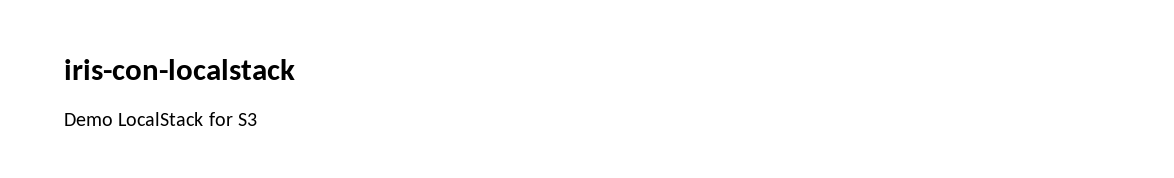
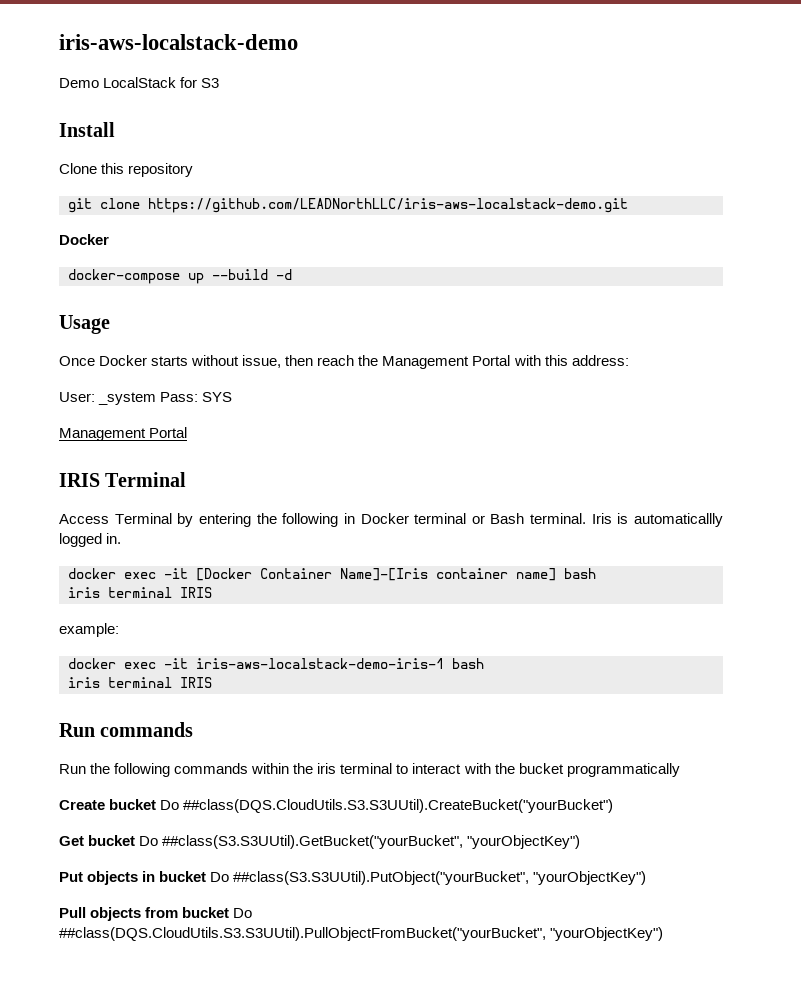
[64,59,295,80] iris-con-localstack -> [59,34,298,50] iris-aws-localstack-demo
(258, 119) none -> [59,122,115,137] [59,163,194,177] [68,198,628,213] [59,234,109,245] [68,269,292,284] [59,315,110,334] [59,355,629,369] [59,392,233,405] [59,427,188,441] [59,472,187,487] [59,513,723,527] [59,533,122,547] [68,568,596,581] [68,587,212,598] [59,623,119,637] [68,658,484,669] [68,677,212,688] [59,722,194,737] [59,763,680,777] [59,799,614,813] [59,835,581,849] [59,871,647,885] [59,907,253,921] [59,927,664,941] // Install // Clone this repository // git clone https://github.com/LEADNorthLLC/iris-aws-localstack-demo.git // Docker // docker-compose up --build -d // Usage // Once Docker starts without issue, then reach the Management Portal with this address: // User: _system Pass: SYS // Management Portal // IRIS Terminal // Access Terminal by entering the following in Docker terminal or Bash terminal. Iris is automaticallly logged in. // docker exec -it [Docker Container Name]-[Iris container name] bash // iris terminal IRIS // example: // docker exec -it iris-aws-localstack-demo-iris-1 bash // iris terminal IRIS // Run commands // Run the following commands within the iris terminal to interact with the bucket programmatically // Create bucket Do ##class(DQS.CloudUtils.S3.S3UUtil).CreateBucket("yourBucket") // Get bucket Do ##class(S3.S3UUtil).GetBucket("yourBucket", "yourObjectKey") // Put objects in bucket Do ##class(S3.S3UUtil).PutObject("yourBucket", "yourObjectKey") // Pull objects from bucket Do ##class(DQS.CloudUtils.S3.S3UUtil).PullObjectFromBucket("yourBucket", "yourObjectKey")

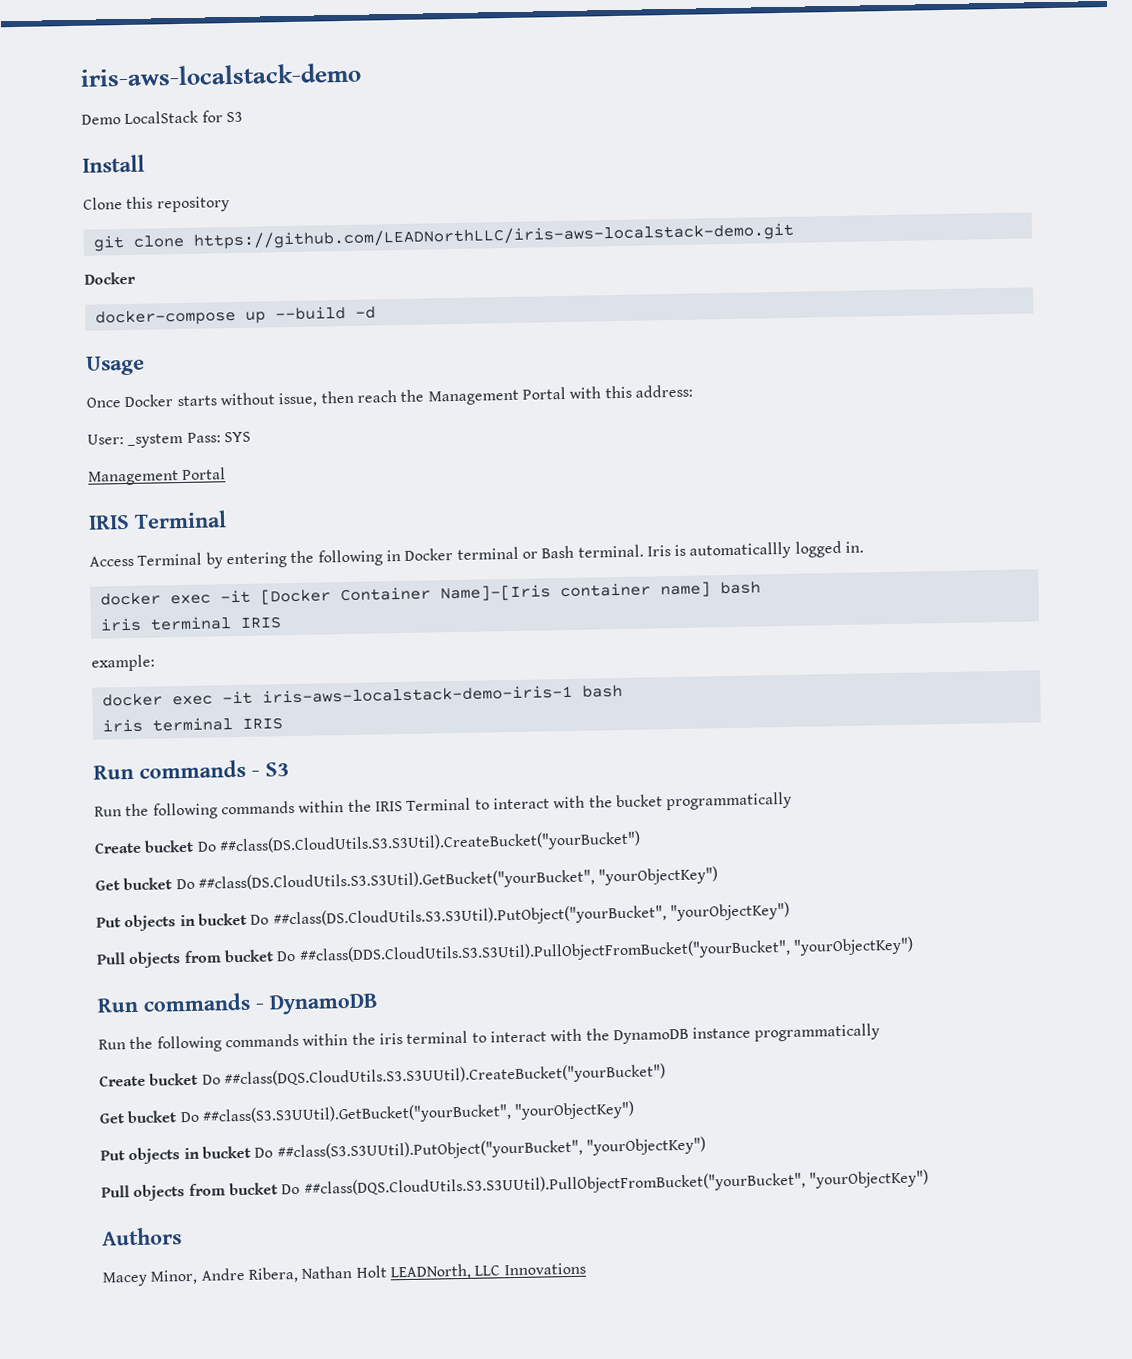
(194, 729) none -> [251,762,289,777] [94,791,793,820] [94,830,641,856] [95,866,719,893] [96,901,790,932] [96,936,914,969] [97,992,379,1015] - S3 // Run the following commands within the IRIS Terminal to interact with the bucket programmatically // Create bucket Do ##class(DS.CloudUtils.S3.S3Util).CreateBucket("yourBucket") // Get bucket Do ##class(DS.CloudUtils.S3.S3Util).GetBucket("yourBucket", "yourObjectKey") // Put objects in bucket Do ##class(DS.CloudUtils.S3.S3Util).PutObject("yourBucket", "yourObjectKey") // Pull objects from bucket Do ##class(DDS.CloudUtils.S3.S3Util).PullObjectFromBucket("yourBucket", "yourObjectKey") // Run commands - DynamoDB
[518,763,564,774] bucket -> [612,1026,752,1045] DynamoDB instance
(664, 934) none -> [101,1227,182,1246] [102,1262,586,1287] // Authors // Macey Minor, Andre Ribera, Nathan Holt LEADNorth, LLC Innovations

